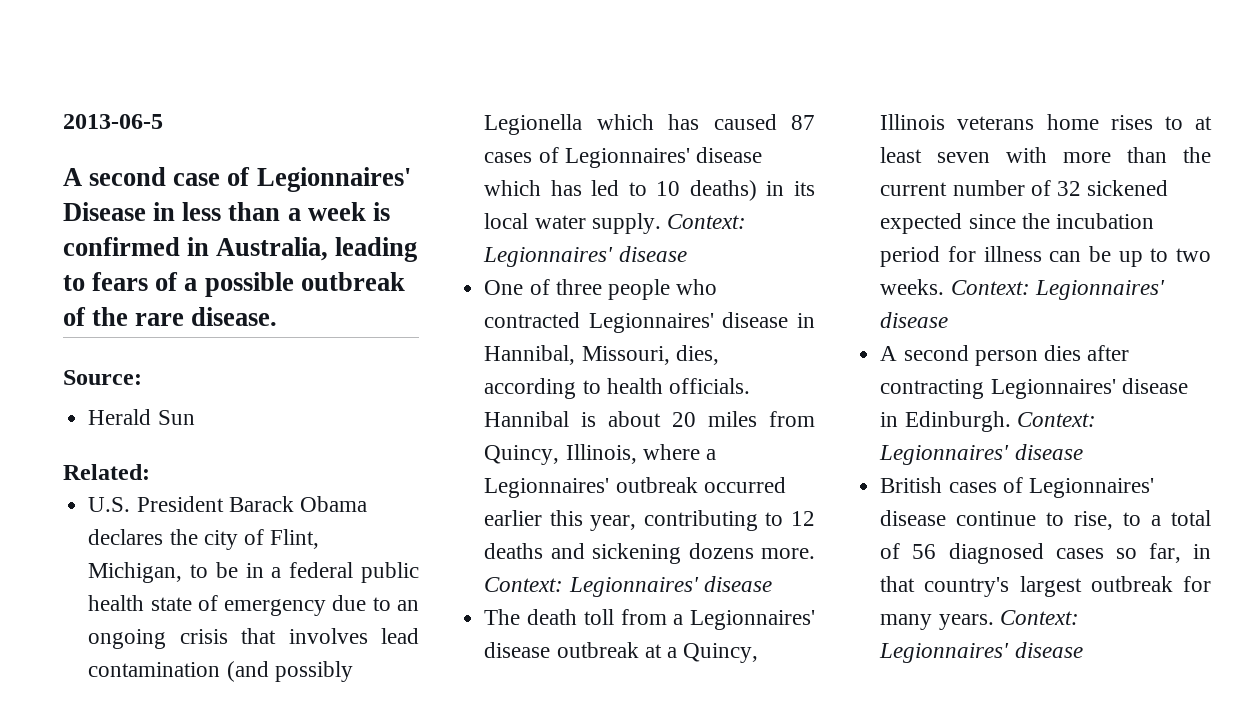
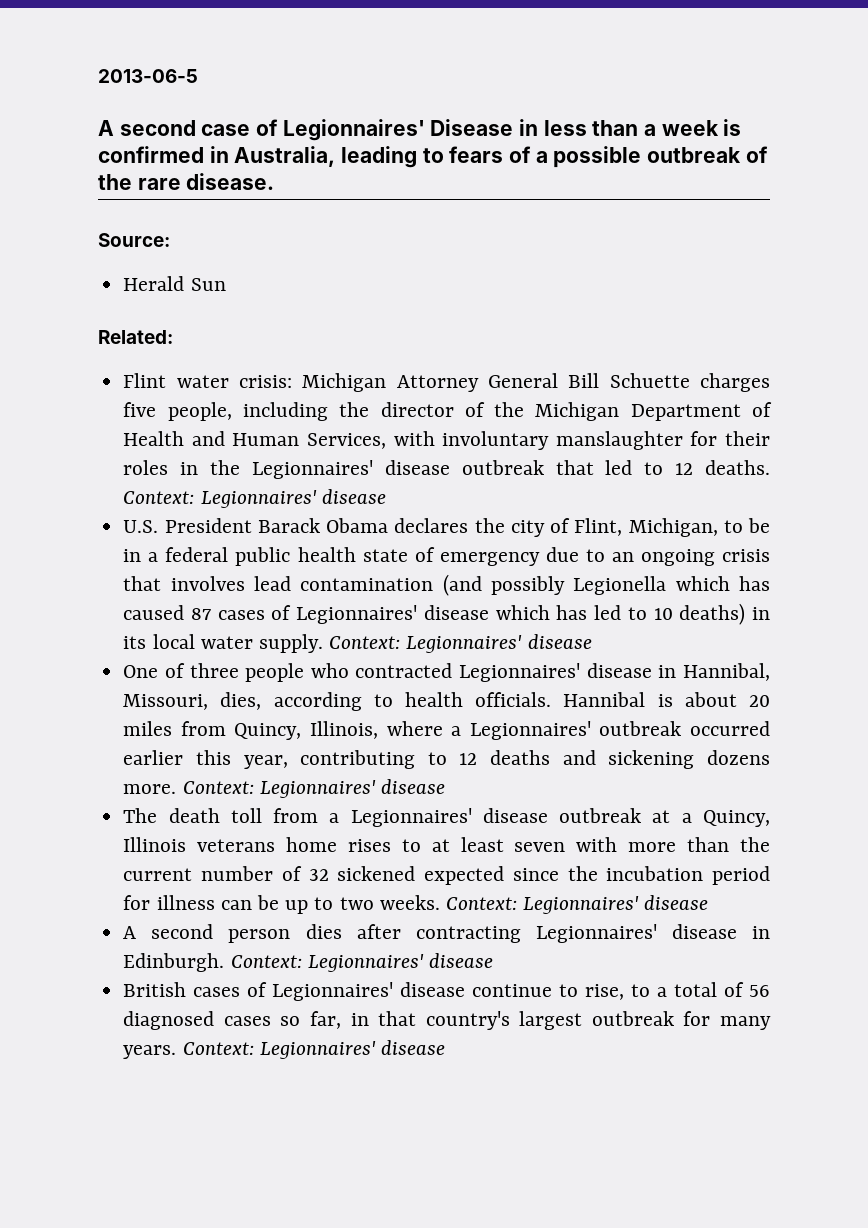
(150, 472) none -> [123,373,770,392] [123,402,772,421] [123,431,770,450] [123,460,771,479] [123,489,386,508] // Flint water crisis: Michigan Attorney General Bill Schuette charges five people, including the director of the Michigan Department of Health and Human Services, with involuntary manslaughter for their roles in the Legionnaires' disease outbreak that led to 12 deaths. Context: Legionnaires' disease

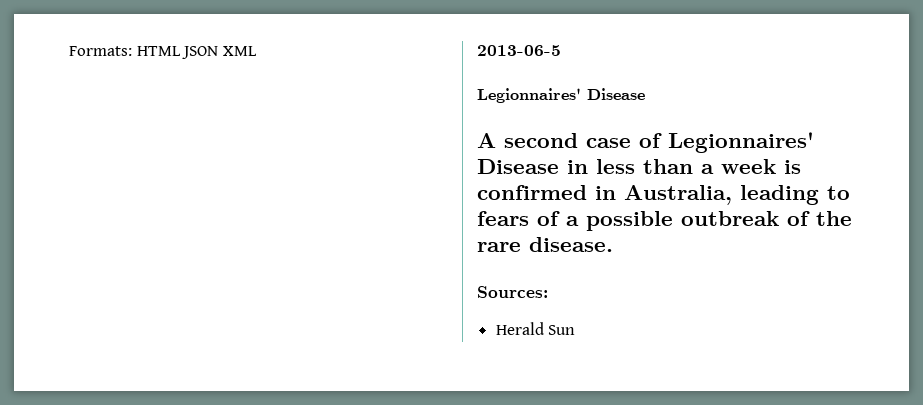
(98, 76) none -> [69,46,257,59] Formats: HTML JSON XML //
(198, 76) none -> [477,88,645,103] // Legionnaires' Disease
[98,233,170,247] Source: -> [477,286,548,298] Sources:
[98,330,173,344] [123,373,770,392] [123,402,772,421] [123,431,770,450] [123,460,771,479] [123,489,386,508] [123,518,770,537] [123,547,771,566] [123,574,770,596] [123,603,771,625] [123,634,592,653] [123,663,770,682] [123,692,770,711] [123,721,770,740] [123,750,770,769] [123,779,445,798] [123,808,770,827] [123,837,770,852] [123,866,770,885] [123,895,709,914] [123,924,770,943] [123,953,493,972] [123,982,771,1001] [123,1011,771,1030] [123,1040,445,1059] // Related: // Flint water crisis: Michigan Attorney General Bill Schuette charges five people, including the director of the Michigan Department of Health and Human Services, with involuntary manslaughter for their roles in the Legionnaires' disease outbreak that led to 12 deaths. Context: Legionnaires' disease // U.S. President Barack Obama declares the city of Flint, Michigan, to be in a federal public health state of emergency due to an ongoing crisis that involves lead contamination (and possibly Legionella which has caused 87 cases of Legionnaires' disease which has led to 10 deaths) in its local water supply. Context: Legionnaires' disease // One of three people who contracted Legionnaires' disease in Hannibal, Missouri, dies, according to health officials. Hannibal is about 20 miles from Quincy, Illinois, where a Legionnaires' outbreak occurred earlier this year, contributing to 12 deaths and sickening dozens more. Context: Legionnaires' disease // The death toll from a Legionnaires' disease outbreak at a Quincy, Illinois veterans home rises to at least seven with more than the current number of 32 sickened expected since the incubation period for illness can be up to two weeks. Context: Legionnaires' disease // A second person dies after contracting Legionnaires' disease in Edinburgh. Context: Legionnaires' disease // British cases of Legionnaires' disease continue to rise, to a total of 56 diagnosed cases so far, in that country's largest outbreak for many years. Context: Legionnaires' disease -> (576, 330) none

